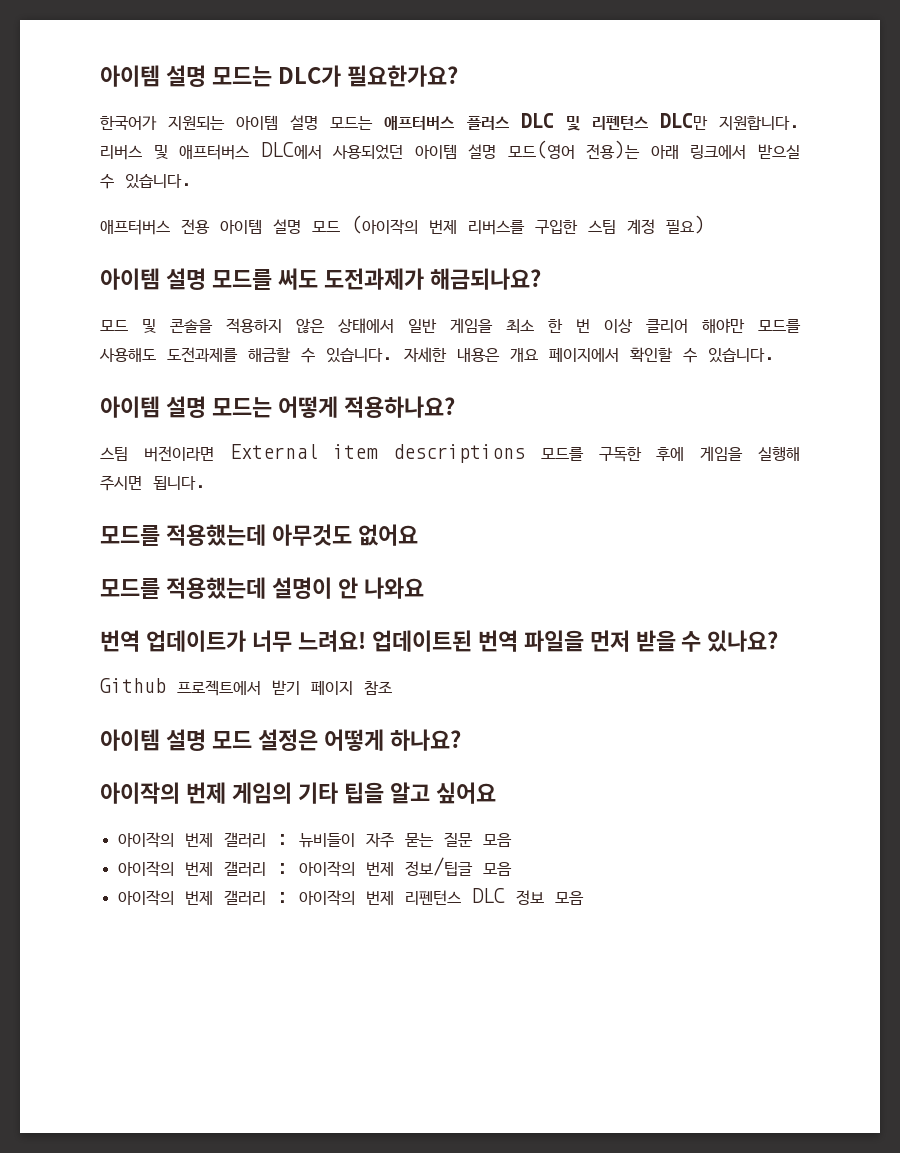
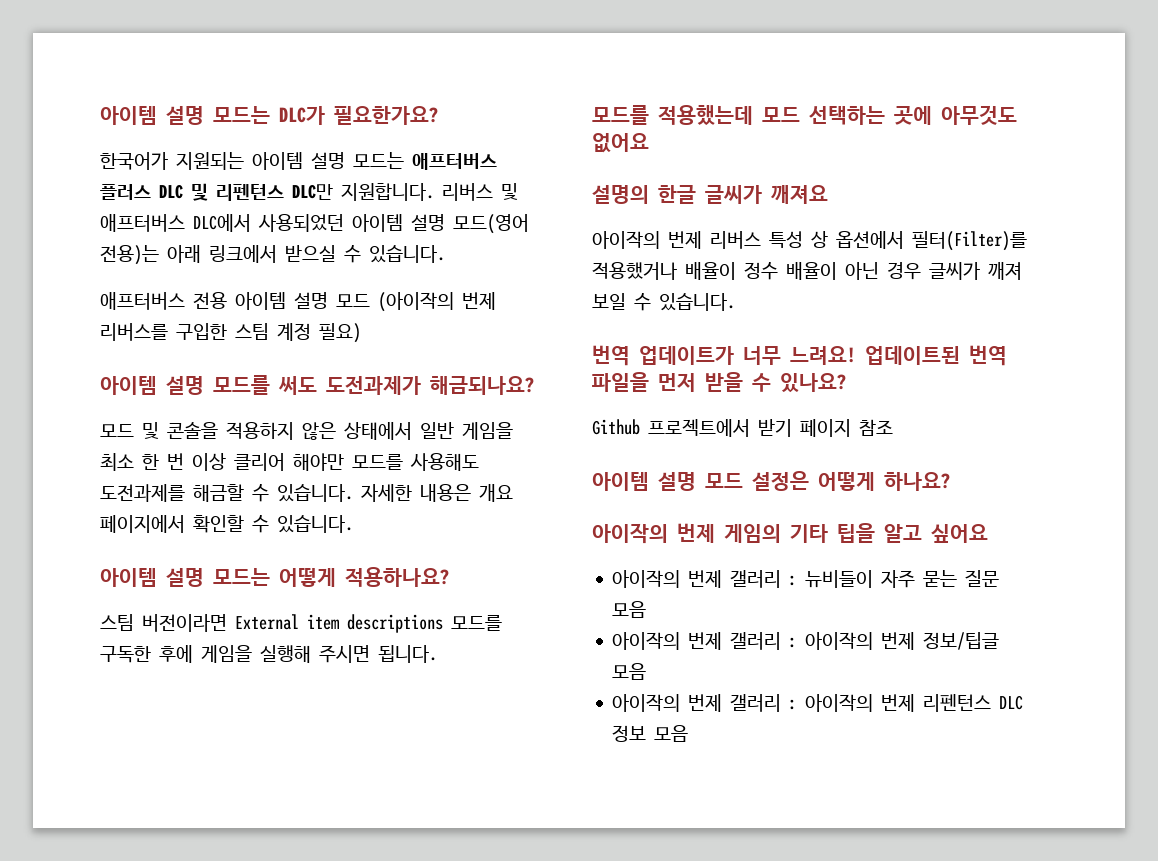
(266, 535) none -> [762,106,932,125] 모드 선택하는 곳에
[100,577,424,599] 모드를 적용했는데 설명이 안 나와요 -> [592,185,828,204] [592,231,1027,251] [592,262,1022,280] [592,293,735,311] 설명의 한글 글씨가 깨져요 // 아이작의 번제 리버스 특성 상 옵션에서 필터(Filter)를 적용했거나 배율이 정수 배율이 아닌 경우 글씨가 깨져 보일 수 있습니다.

